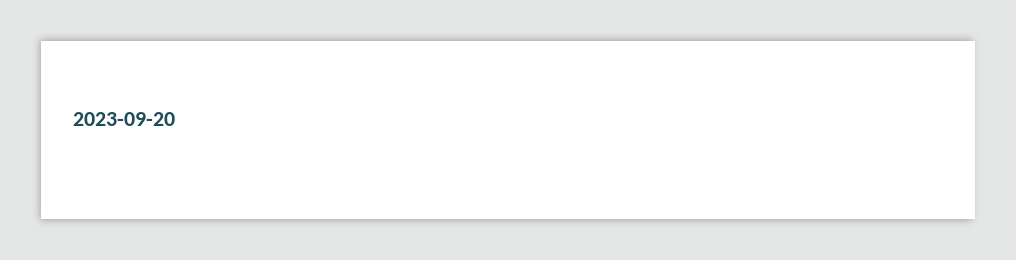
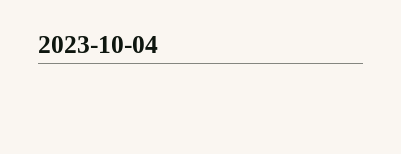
[73,112,175,126] 2023-09-20 -> [38,36,158,53] 2023-10-04

